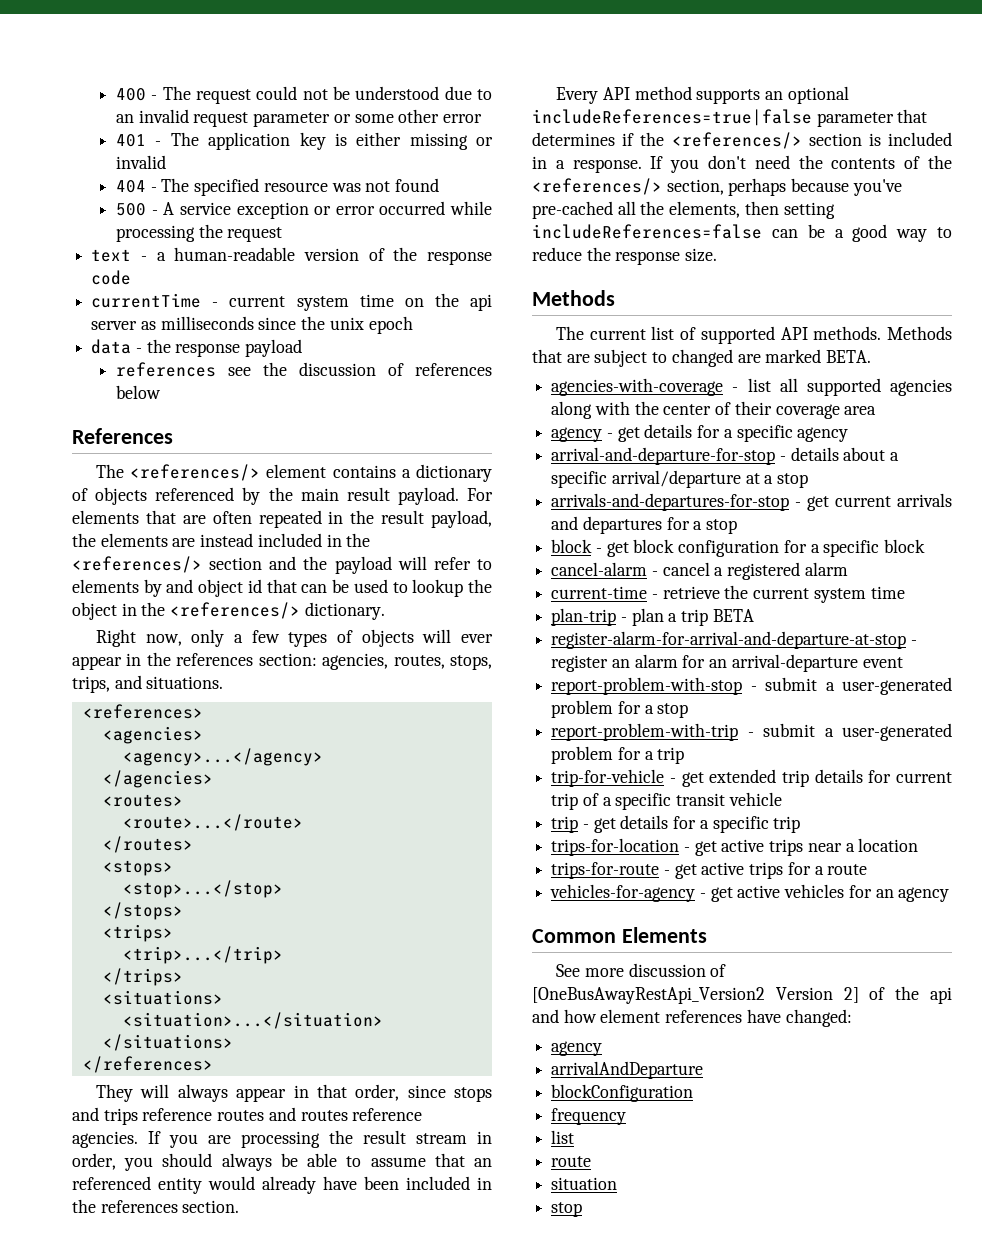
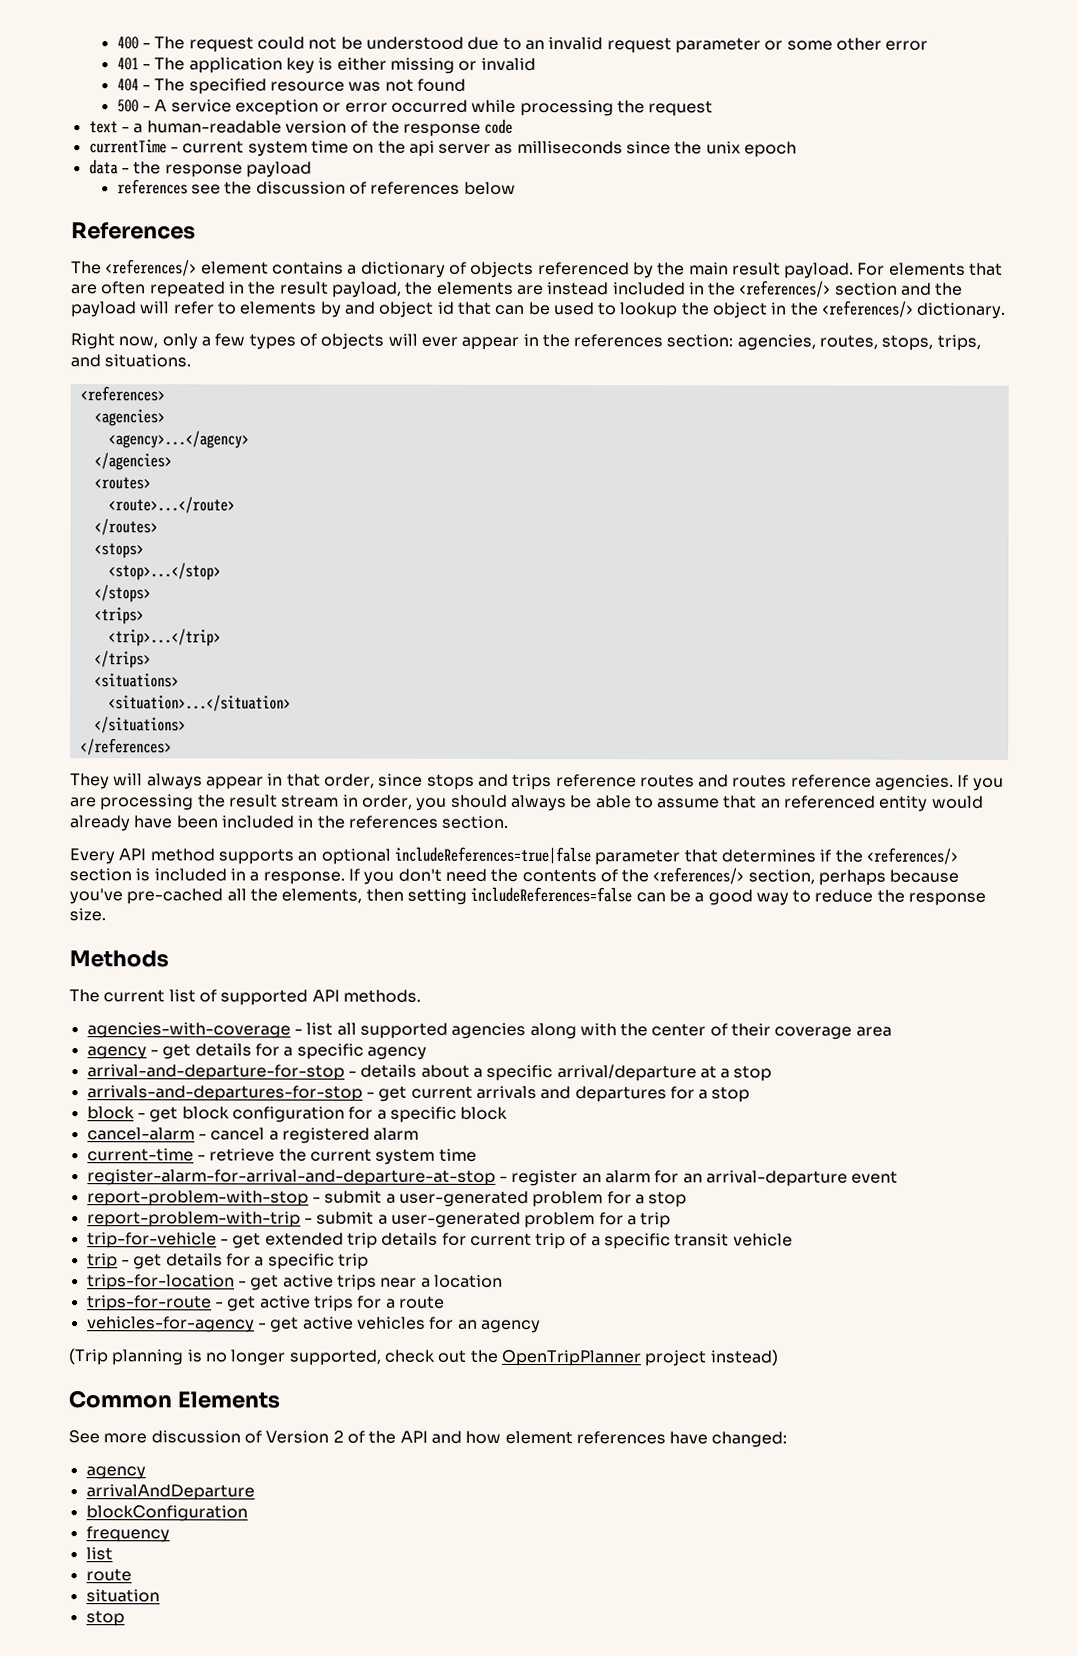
[887,326,952,340] [532,349,872,367] Methods that are subject to changed are marked BETA. -> (421, 996) none
[551,608,754,626] // plan-trip - plan a trip BETA -> (477, 1155) none
(950, 894) none -> [68,1348,778,1367] // (Trip planning is no longer supported, check out the OpenTripPlanner project instead)
[532,986,952,1004] [OneBusAwayRestApi_Version2 Version 2] of the api -> [265,1430,428,1444] Version 2 of the API

